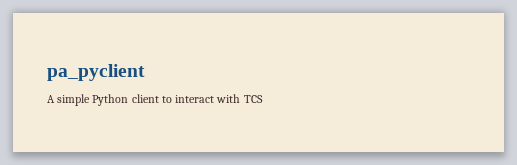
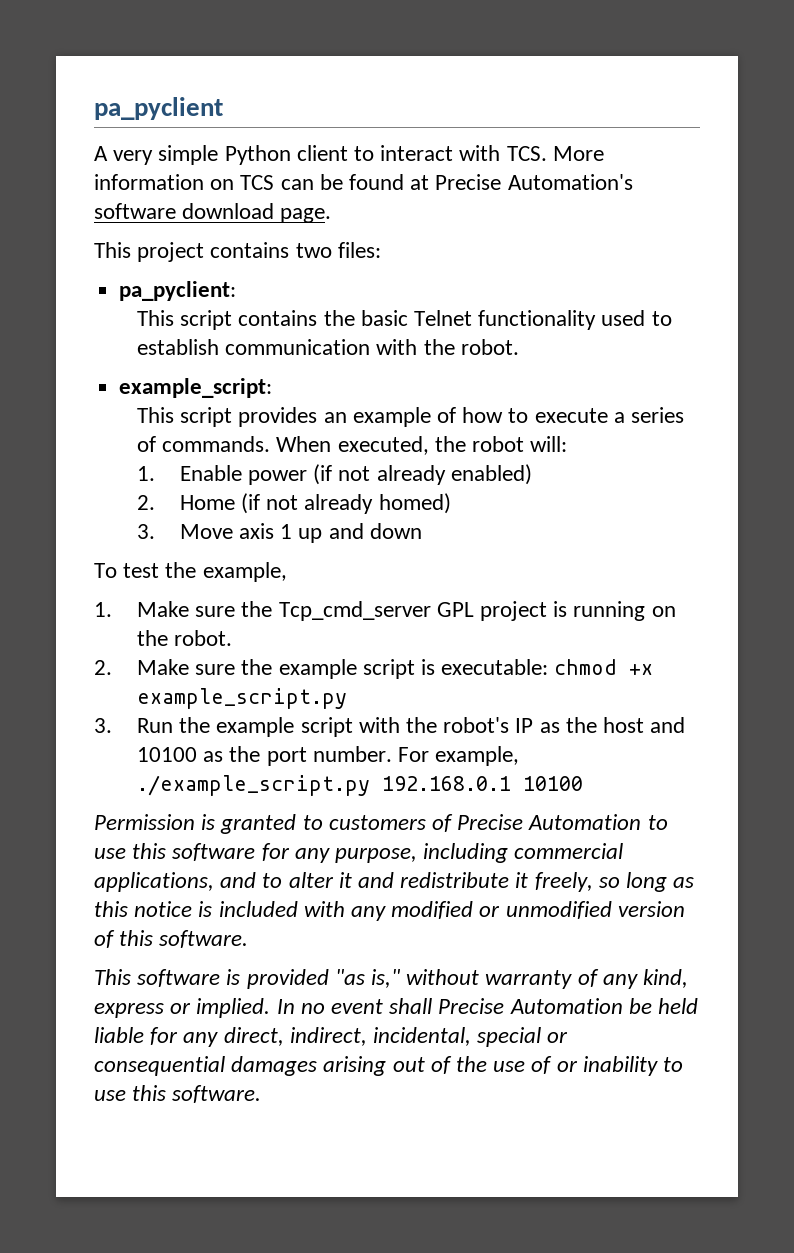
(55, 99) none -> [113,150,154,165] very
[243,95,263,103] TCS -> [506,146,604,161] [94,174,633,190] [94,203,332,223] [94,242,381,262] [119,281,237,301] [136,310,672,330] [136,339,519,355] [119,378,273,398] [136,407,685,427] [136,436,568,455] [136,464,532,485] [136,493,451,514] [136,523,422,543] [94,562,287,582] [94,601,676,621] [136,630,233,646] [94,659,654,679] [136,688,347,709] [94,717,686,737] [136,746,520,766] [136,775,583,796] [94,814,668,834] [94,843,624,863] [94,872,695,892] [94,901,685,921] [94,930,249,948] [94,969,689,989] [94,998,699,1018] [94,1027,569,1047] [94,1056,684,1076] [94,1085,262,1103] TCS. More information on TCS can be found at Precise Automation's software download page. // This project contains two files: // pa_pyclient: // This script contains the basic Telnet functionality used to establish communication with the robot. // example_script: // This script provides an example of how to execute a series of commands. When executed, the robot will: // 1. Enable power (if not already enabled) // 2. Home (if not already homed) // 3. Move axis 1 up and down // To test the example, // 1. Make sure the Tcp_cmd_server GPL project is running on the robot. // 2. Make sure the example script is executable: chmod +x example_script.py // 3. Run the example script with the robot's IP as the host and 10100 as the port number. For example, ./example_script.py 192.168.0.1 10100 // Permission is granted to customers of Precise Automation to use this software for any purpose, including commercial applications, and to alter it and redistribute it freely, so long as this notice is included with any modified or unmodified version of this software. // This software is provided "as is," without warranty of any kind, express or implied. In no event shall Precise Automation be held liable for any direct, indirect, incidental, special or consequential damages arising out of the use of or inability to use this software.

